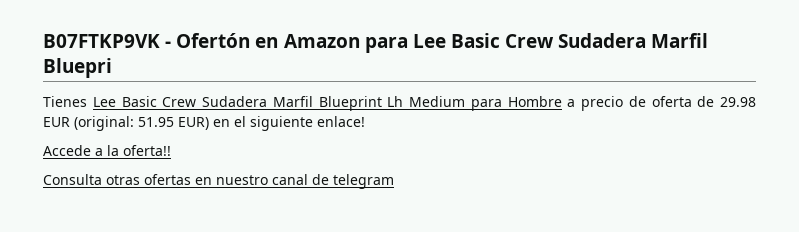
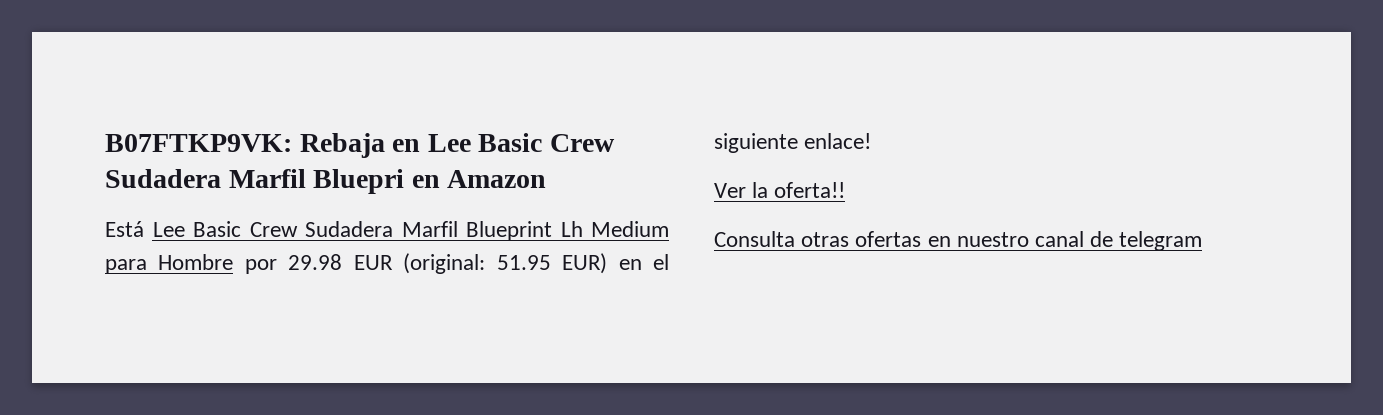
[43,33,408,53] B07FTKP9VK - Ofertón en Amazon para -> [105,133,421,158] B07FTKP9VK: Rebaja en
[43,96,87,107] // Tienes -> [411,170,547,188] [105,221,144,237] en Amazon // Está
[567,96,715,111] a precio de oferta de -> [244,259,277,274] por
[43,145,103,156] Accede a -> [714,183,746,198] Ver

